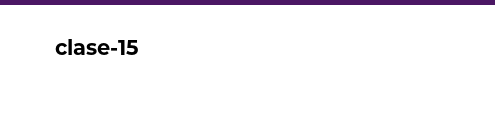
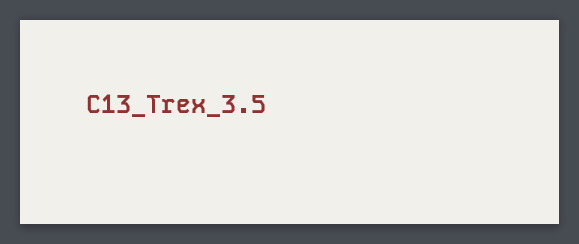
[55,39,139,55] clase-15 -> [86,94,266,117] C13_Trex_3.5

